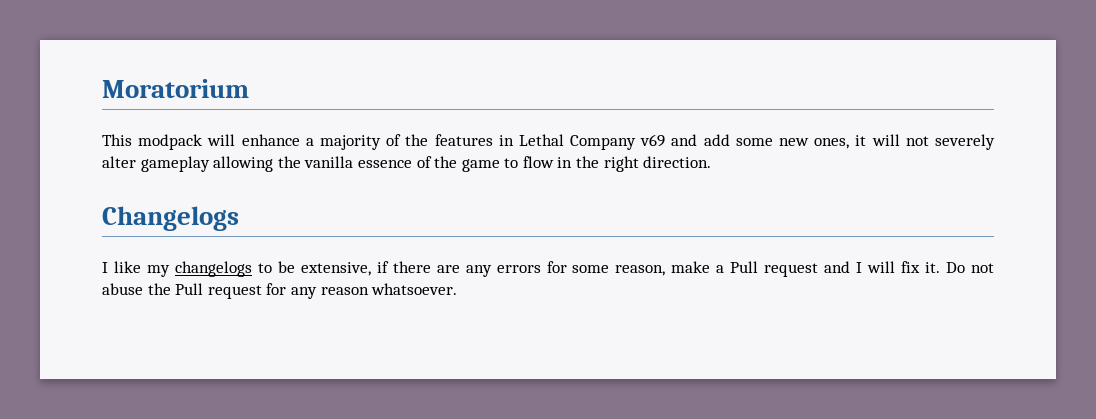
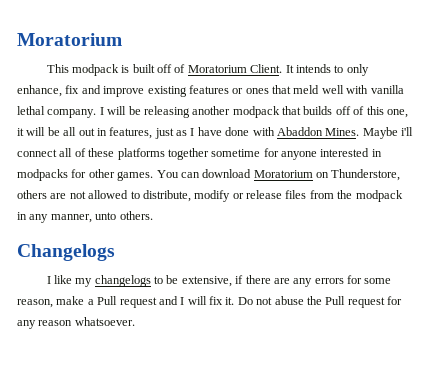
[207,134,995,150] [102,156,712,172] will enhance a majority of the features in Lethal Company v69 and add some new ones, it will not severely alter gameplay allowing the vanilla essence of the game to flow in the right direction. -> [121,64,369,76] [17,85,404,97] [17,106,408,118] [17,127,413,139] [17,148,382,160] [17,169,401,181] [17,190,403,202] [17,211,153,223] is built off of Moratorium Client. It intends to only enhance, fix and improve existing features or ones that meld well with vanilla lethal company. I will be releasing another modpack that builds off of this one, it will be all out in features, just as I have done with Abaddon Mines. Maybe i'll connect all of these platforms together sometime for anyone interested in modpacks for other games. You can download Moratorium on Thunderstore, others are not allowed to distribute, modify or release files from the modpack in any manner, unto others.

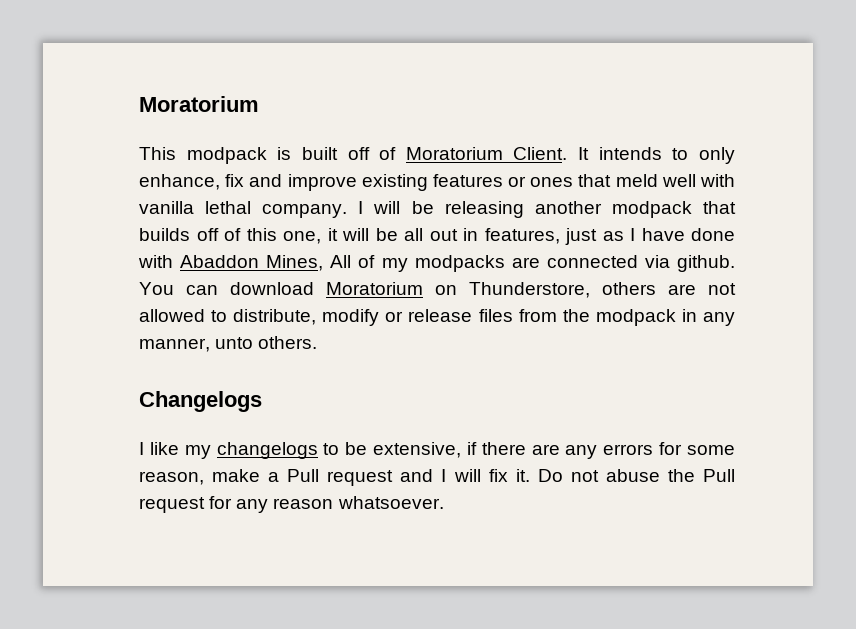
[325,127,413,139] [17,148,382,160] [17,169,154,181] Mines. Maybe i'll connect all of these platforms together sometime for anyone interested in modpacks for other games. -> [266,255,736,272] Mines, All of my modpacks are connected via github.

